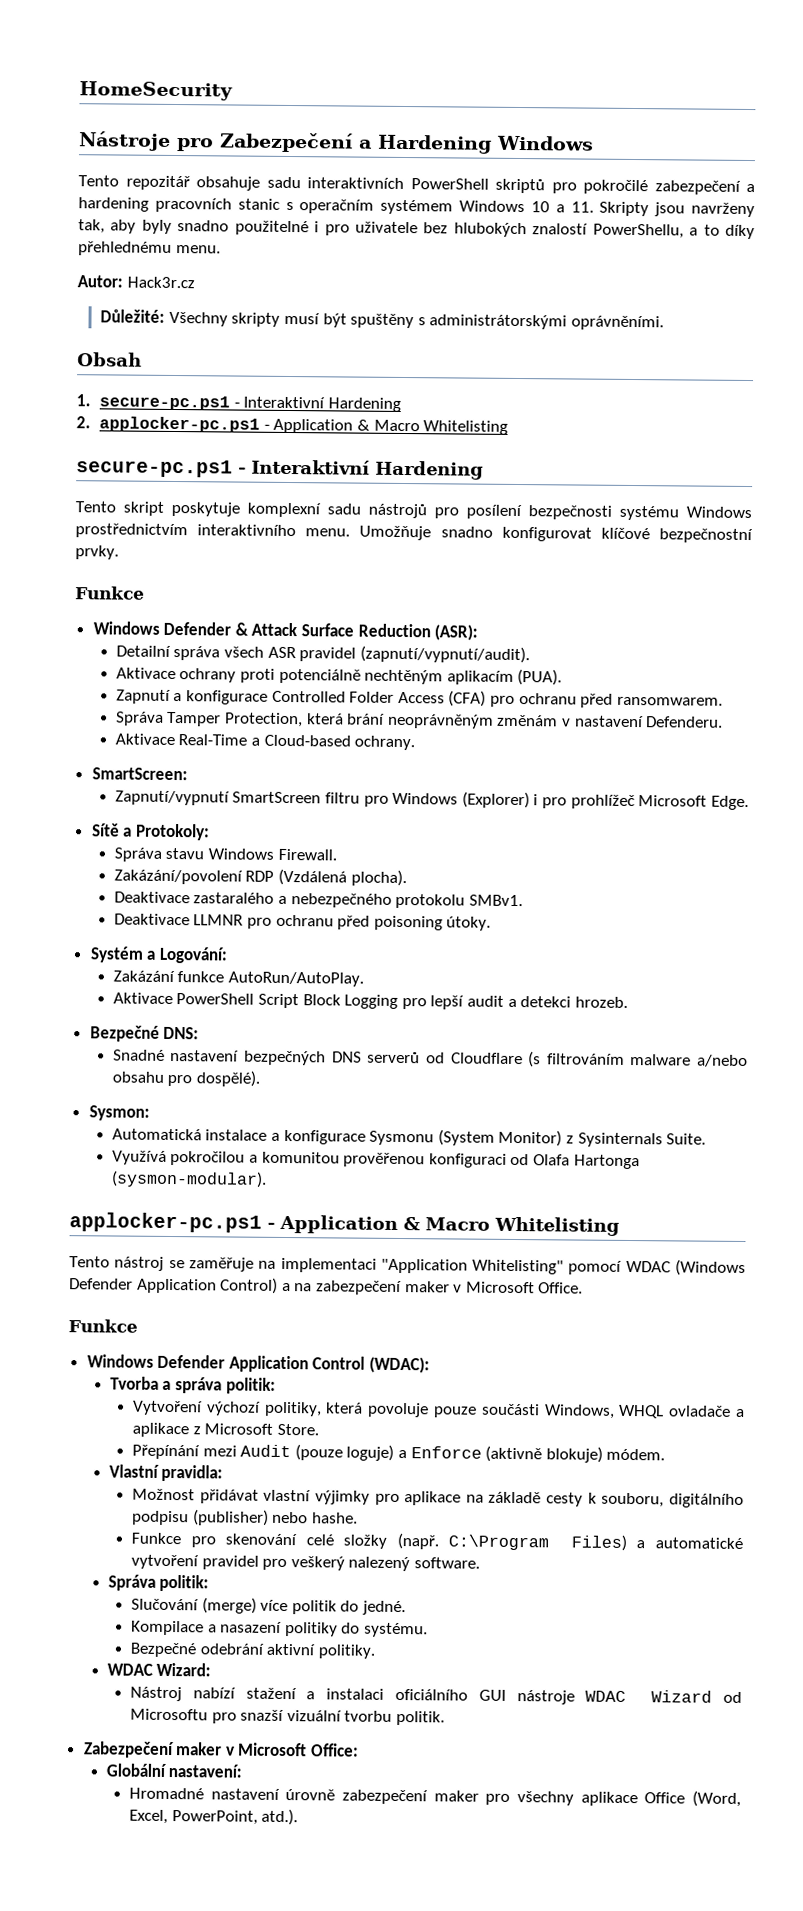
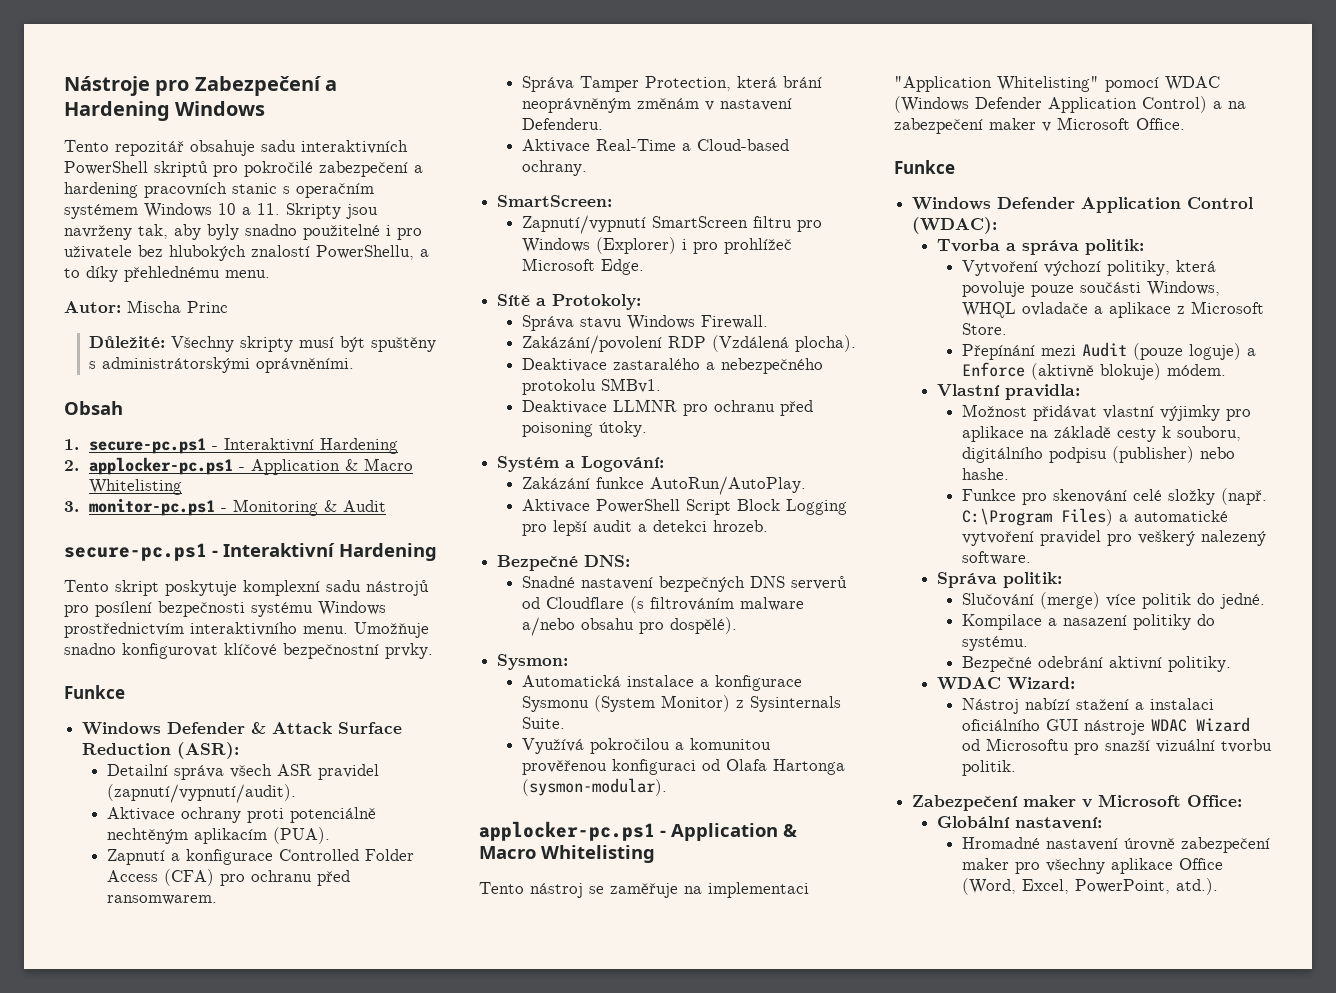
[79,81,233,101] HomeSecurity // -> (64, 86) none
[126,276,195,289] Hack3r.cz -> [127,300,228,313] Mischa Princ
(509, 427) none -> [64,498,386,516] // 3. monitor-pc.ps1 - Monitoring & Audit

